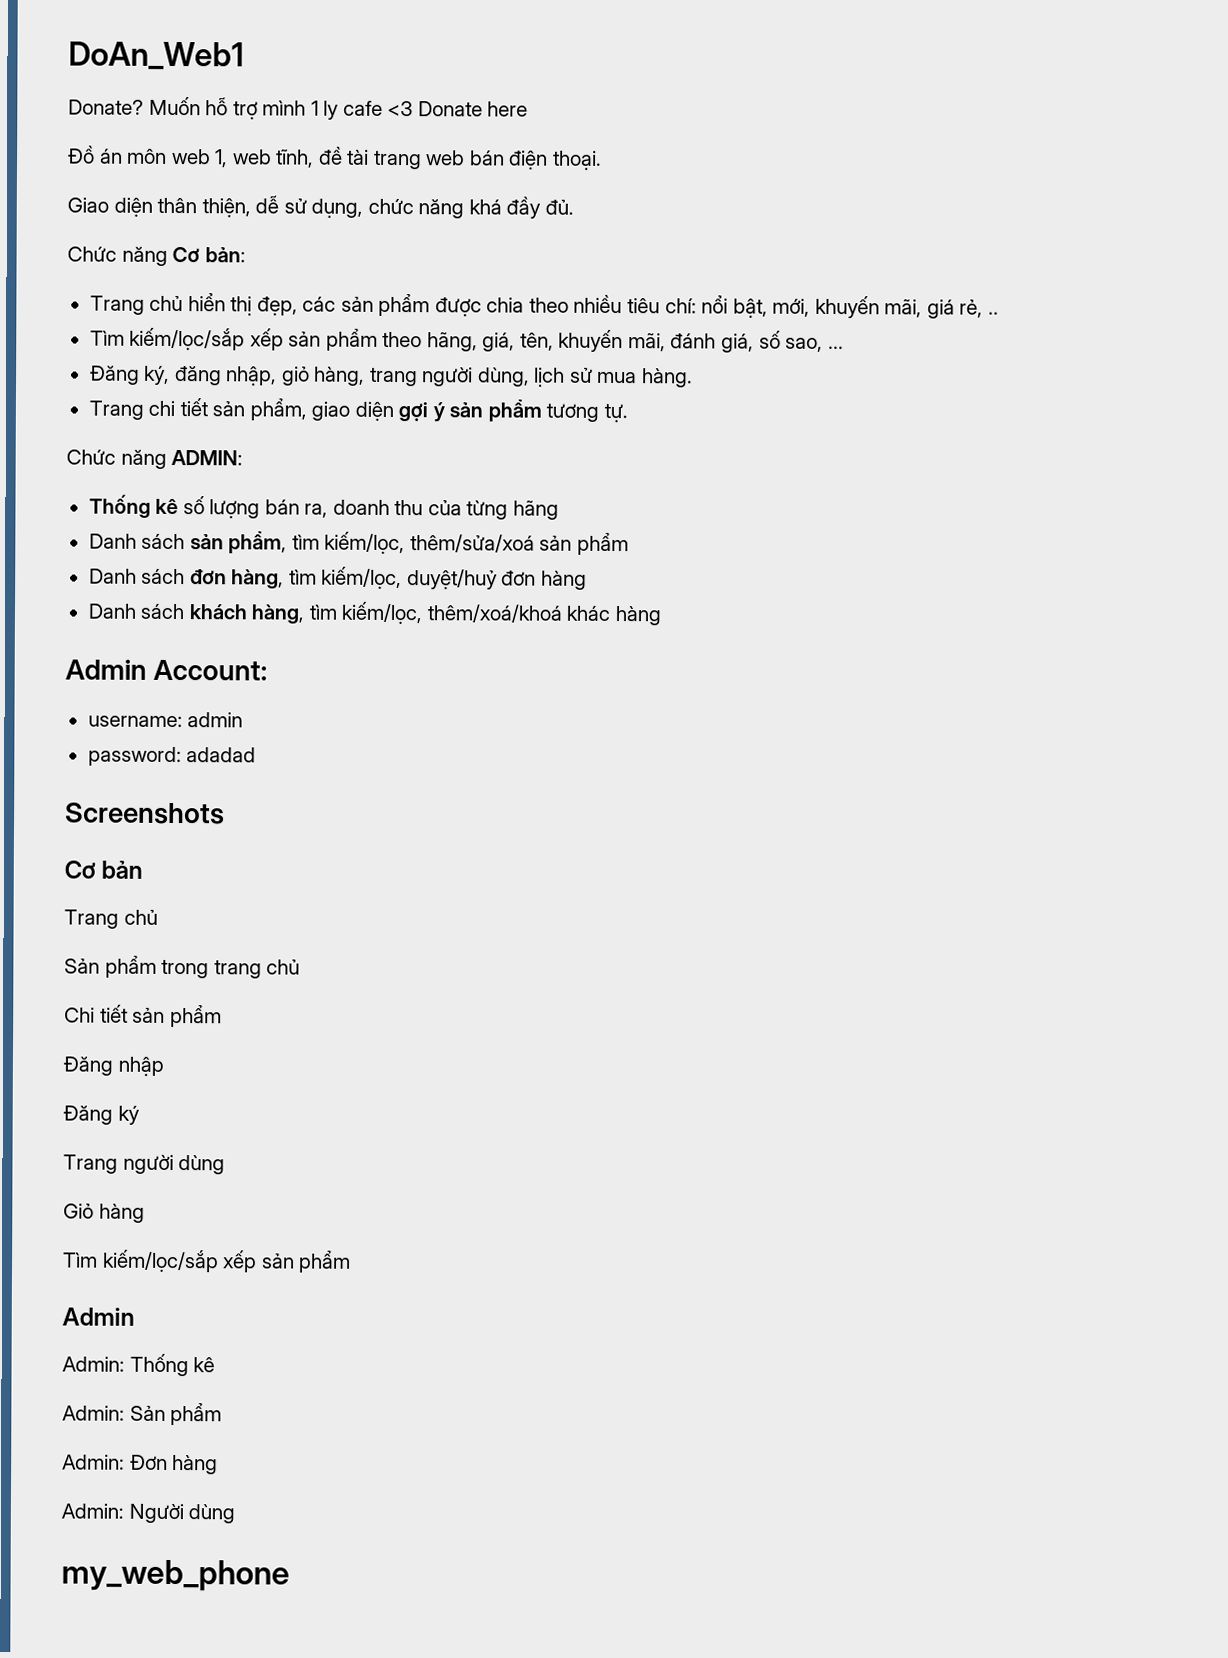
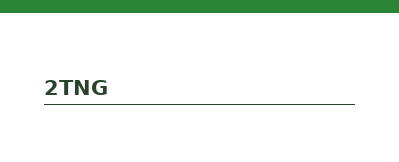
[68,41,244,71] [68,96,529,120] [68,145,602,171] [67,195,574,219] [67,246,246,266] [89,293,999,319] [89,327,844,353] [89,365,693,388] [88,398,628,424] [66,449,244,469] [88,494,559,520] [88,531,629,556] [88,566,587,590] [87,601,662,626] [65,659,269,681] [87,712,244,728] [87,746,257,767] [65,802,225,825] [64,860,144,879] [64,909,158,929] [64,955,301,979] [64,1004,222,1028] [63,1056,164,1077] [63,1105,140,1125] [63,1154,226,1175] [63,1203,145,1223] [63,1249,352,1273] [62,1307,135,1326] [62,1353,216,1377] [62,1402,223,1426] [62,1454,219,1475] [61,1503,236,1524] [61,1559,290,1592] DoAn_Web1 // Donate? Muốn hỗ trợ mình 1 ly cafe <3 Donate here // Đồ án môn web 1, web tĩnh, đề tài trang web bán điện thoại. // Giao diện thân thiện, dễ sử dụng, chức năng khá đầy đủ. // Chức năng Cơ bản: // Trang chủ hiển thị đẹp, các sản phẩm được chia theo nhiều tiêu chí: nổi bật, mới, khuyến mãi, giá rẻ, .. // Tìm kiếm/lọc/sắp xếp sản phẩm theo hãng, giá, tên, khuyến mãi, đánh giá, số sao, ... // Đăng ký, đăng nhập, giỏ hàng, trang người dùng, lịch sử mua hàng. // Trang chi tiết sản phẩm, giao diện gợi ý sản phẩm tương tự. // Chức năng ADMIN: // Thống kê số lượng bán ra, doanh thu của từng hãng // Danh sách sản phẩm, tìm kiếm/lọc, thêm/sửa/xoá sản phẩm // Danh sách đơn hàng, tìm kiếm/lọc, duyệt/huỷ đơn hàng // Danh sách khách hàng, tìm kiếm/lọc, thêm/xoá/khoá khác hàng // Admin Account: // username: admin // password: adadad // Screenshots // Cơ bản // Trang chủ // Sản phẩm trong trang chủ // Chi tiết sản phẩm // Đăng nhập // Đăng ký // Trang người dùng // Giỏ hàng // Tìm kiếm/lọc/sắp xếp sản phẩm // Admin // Admin: Thống kê // Admin: Sản phẩm // Admin: Đơn hàng // Admin: Người dùng // my_web_phone -> [44,80,108,95] 2TNG

